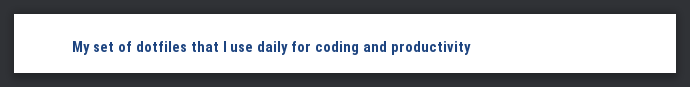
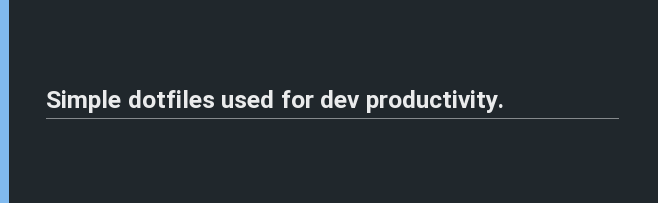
[72,41,472,55] My set of dotfiles that I use daily for coding and productivity -> [46,90,505,113] Simple dotfiles used for dev productivity.

